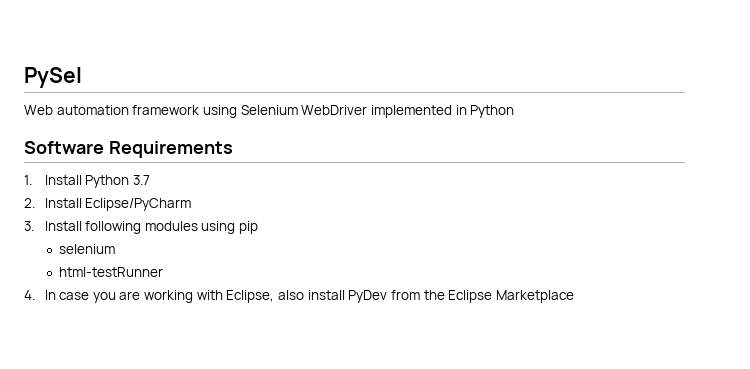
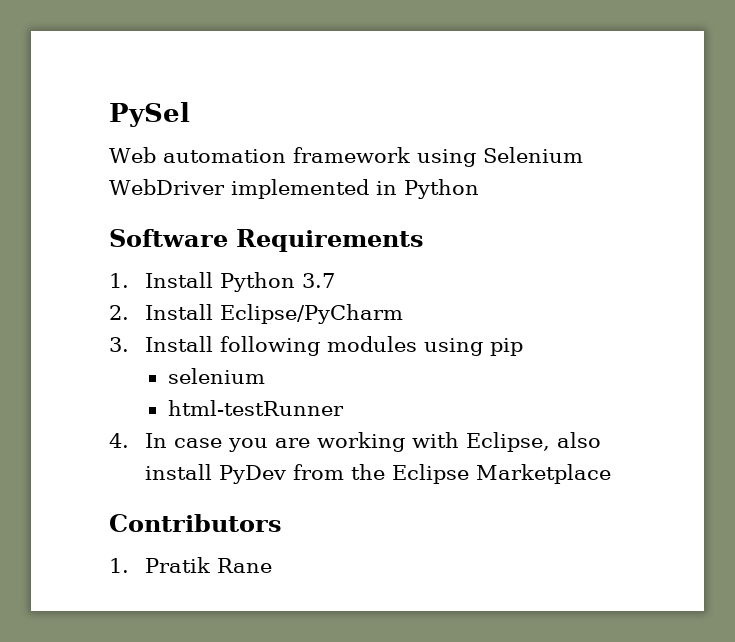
(574, 296) none -> [109,514,282,532] [109,557,273,573] // Contributors // 1. Pratik Rane

